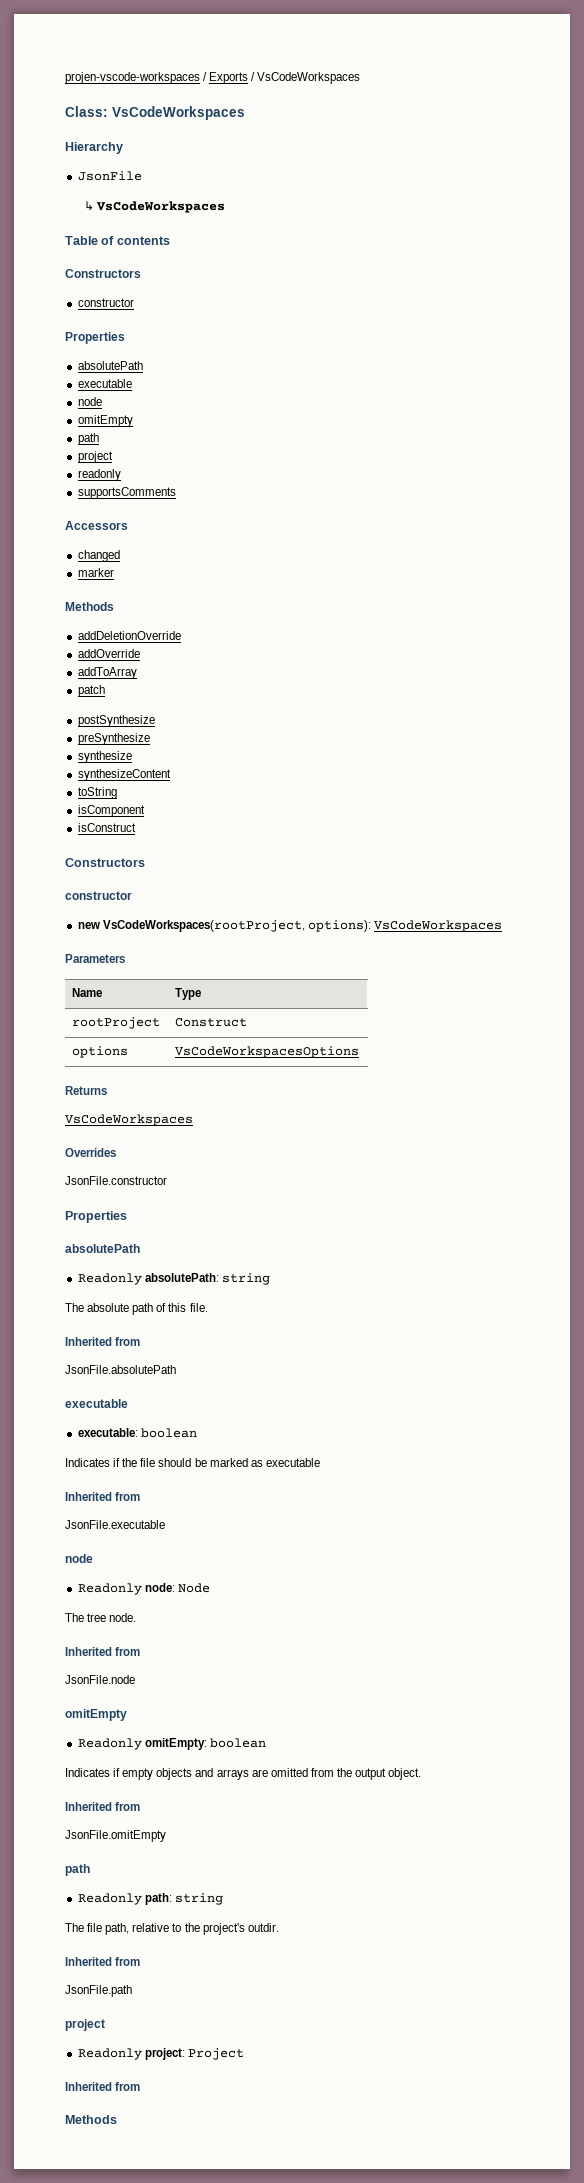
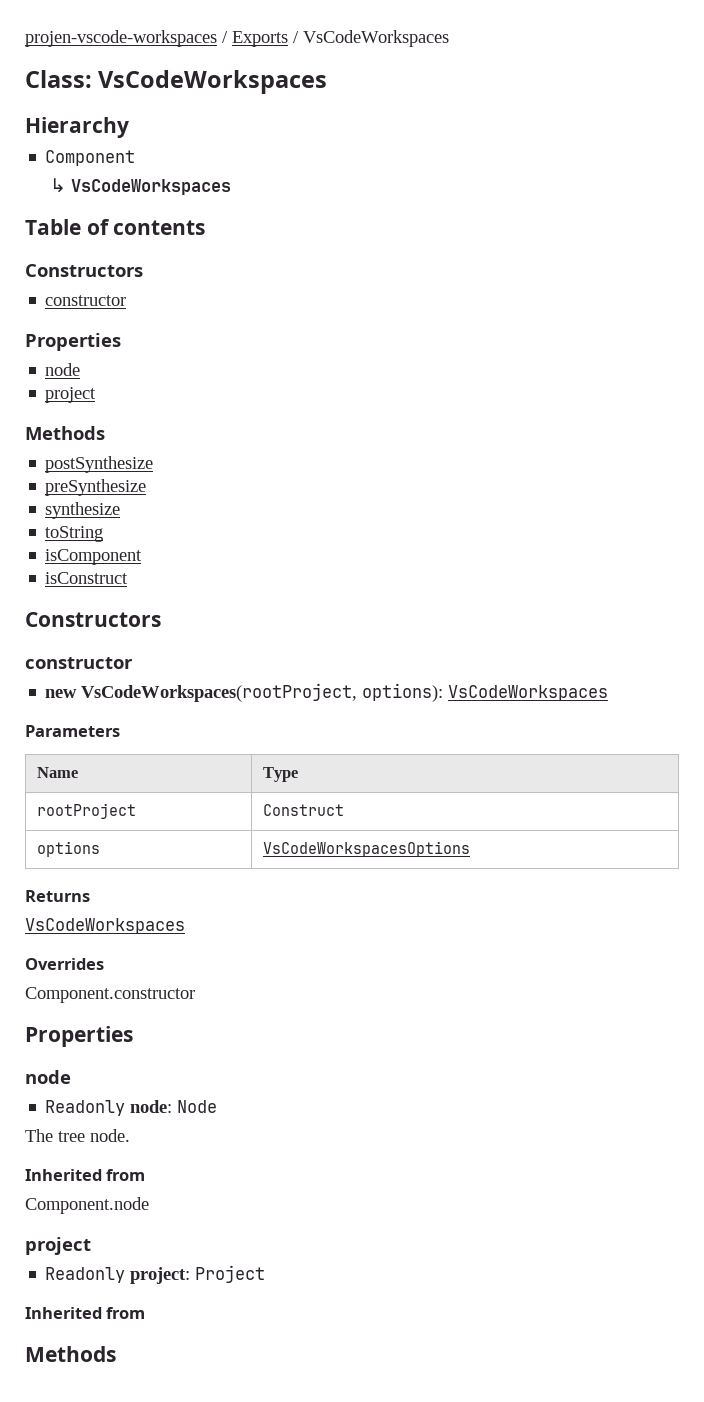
[77,171,142,181] JsonFile -> [45,150,136,166] Component
[77,361,143,370] [77,379,132,388] [77,397,102,406] [77,415,133,427] [77,433,99,445] [77,451,113,463] [77,469,121,481] [77,487,176,499] [65,521,128,530] [77,550,120,562] [77,568,114,577] [65,602,114,611] [77,631,181,640] [77,649,140,658] [77,667,137,679] [77,685,105,697] // absolutePath // executable // node // omitEmpty // path // project // readonly // supportsComments // Accessors // changed // marker // Methods // addDeletionOverride // addOverride // addToArray // patch -> [45,363,81,376] [45,387,97,403] [25,426,105,440] // node // project // Methods
[77,769,171,781] // synthesizeContent -> (121, 510) none
[65,1176,167,1185] [65,1211,127,1223] [65,1244,140,1253] [77,1273,270,1285] [65,1303,208,1315] [65,1337,141,1346] [65,1365,176,1374] [65,1399,128,1408] [77,1428,197,1438] [65,1458,320,1467] [65,1492,141,1501] [65,1520,165,1529] JsonFile.constructor // Properties // absolutePath // Readonly absolutePath: string // The absolute path of this file. // Inherited from // JsonFile.absolutePath // executable // executable: boolean // Indicates if the file should be marked as executable // Inherited from // JsonFile.executable -> [25,987,195,1003] [25,1026,133,1047] Component.constructor // Properties
[65,1675,135,1684] [65,1709,127,1721] [77,1738,266,1750] [65,1768,422,1780] [65,1802,141,1811] [65,1830,166,1842] [65,1864,90,1876] [77,1893,223,1905] [65,1923,279,1935] [65,1957,141,1966] [65,1985,132,1997] JsonFile.node // omitEmpty // Readonly omitEmpty: boolean // Indicates if empty objects and arrays are omitted from the output object. // Inherited from // JsonFile.omitEmpty // path // Readonly path: string // The file path, relative to the project's outdir. // Inherited from // JsonFile.path -> [25,1197,149,1214] Component.node

